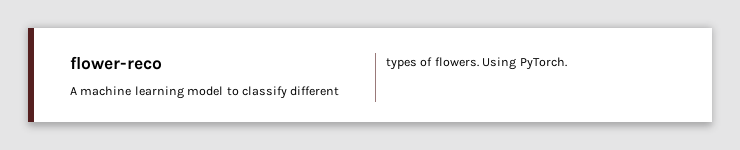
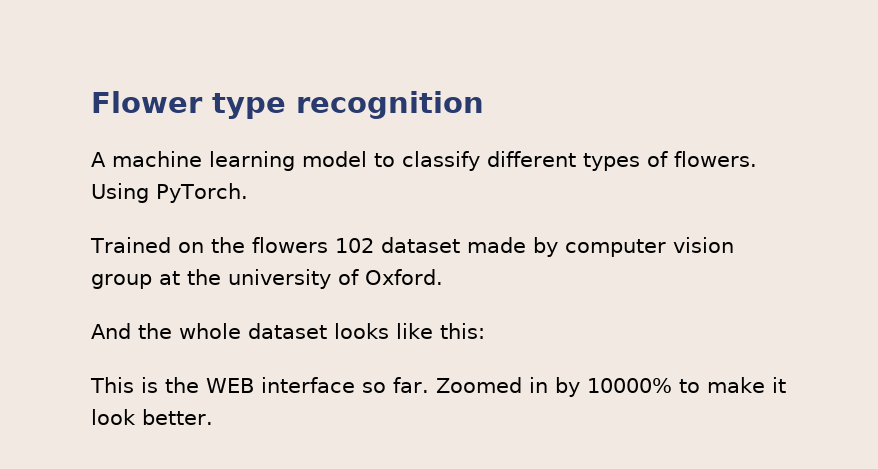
[70,56,162,70] flower-reco -> [91,91,484,119] Flower type recognition
(567, 63) none -> [90,237,734,257] [91,269,443,289] [91,323,485,339] [90,377,786,397] [91,409,213,425] // Trained on the flowers 102 dataset made by computer vision group at the university of Oxford. // And the whole dataset looks like this: // This is the WEB interface so far. Zoomed in by 10000% to make it look better.

